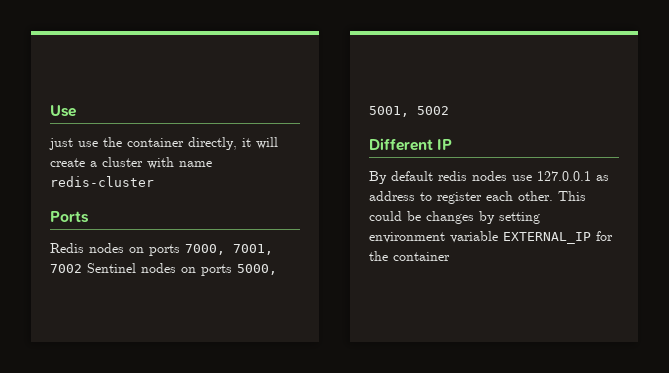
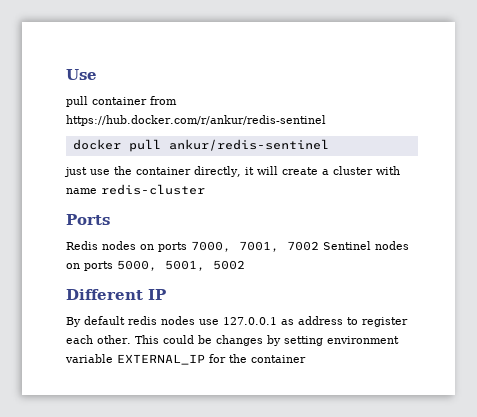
(76, 111) none -> [66,96,177,107] [66,115,326,126] [72,139,329,152] // pull container from https://hub.docker.com/r/ankur/redis-sentinel // docker pull ankur/redis-sentinel

